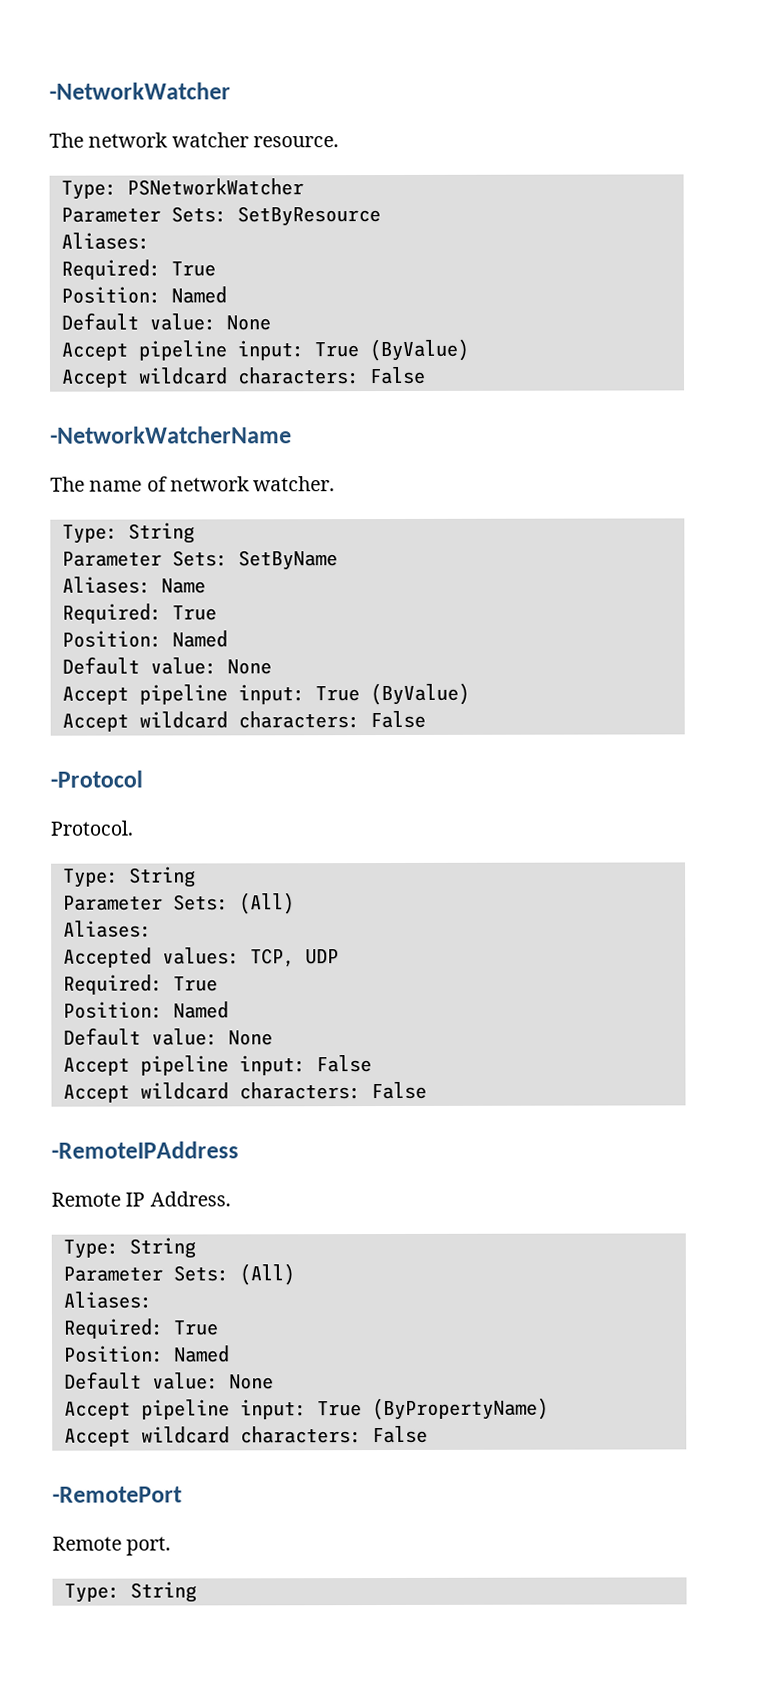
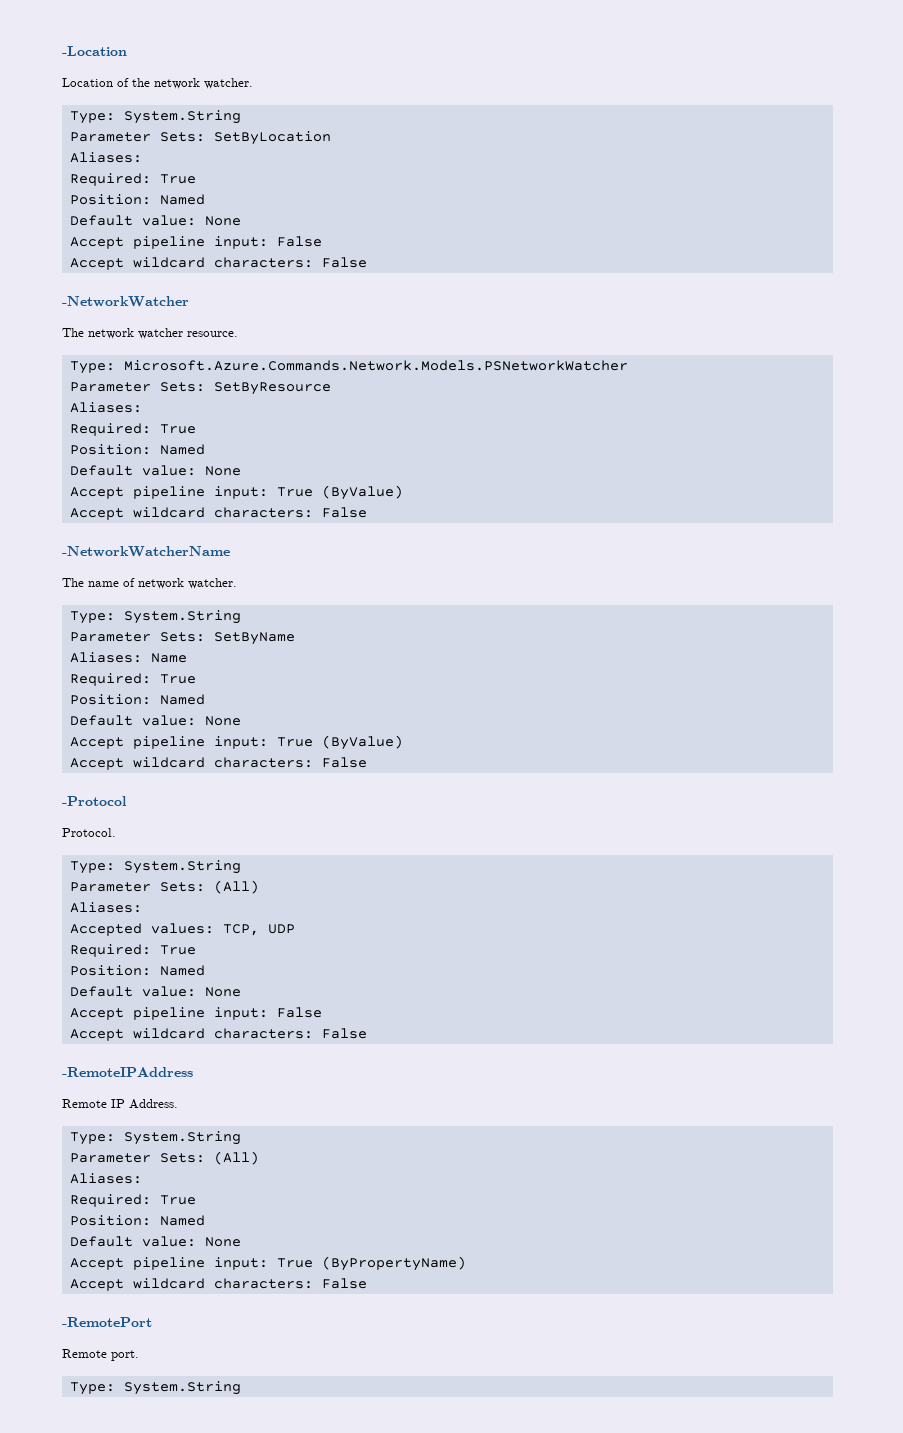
(49, 91) none -> [62,46,127,56] [62,78,253,89] [69,110,241,124] [69,131,331,145] [69,152,142,163] [69,173,196,186] [69,194,205,205] [69,215,241,226] [69,236,322,249] [69,257,367,270] -Location // Location of the network watcher. // Type: System.String // Parameter Sets: SetByLocation // Aliases: // Required: True // Position: Named // Default value: None // Accept pipeline input: False // Accept wildcard characters: False //
[126,178,304,196] PSNetworkWatcher -> [123,360,628,371] Microsoft.Azure.Commands.Network.Models.PSNetworkWatcher
[127,522,195,544] String -> [123,610,241,624] System.String
[128,866,196,888] String -> [123,860,241,874] System.String
[128,1237,196,1259] String -> [123,1131,241,1145] System.String
[129,1581,197,1603] String -> [123,1381,241,1395] System.String

